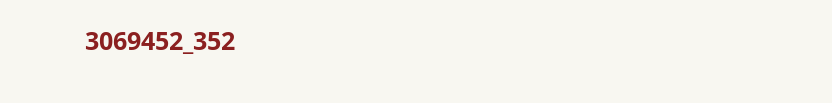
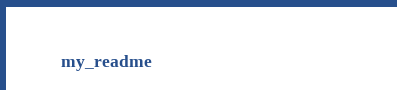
[85,32,235,54] 3069452_352 -> [61,55,152,71] my_readme

